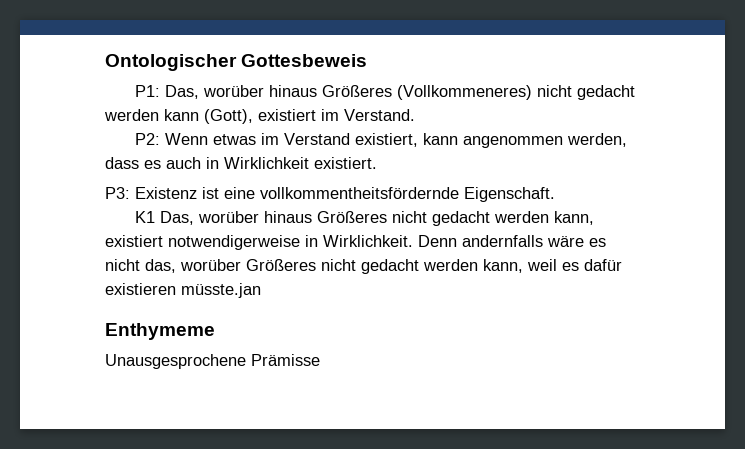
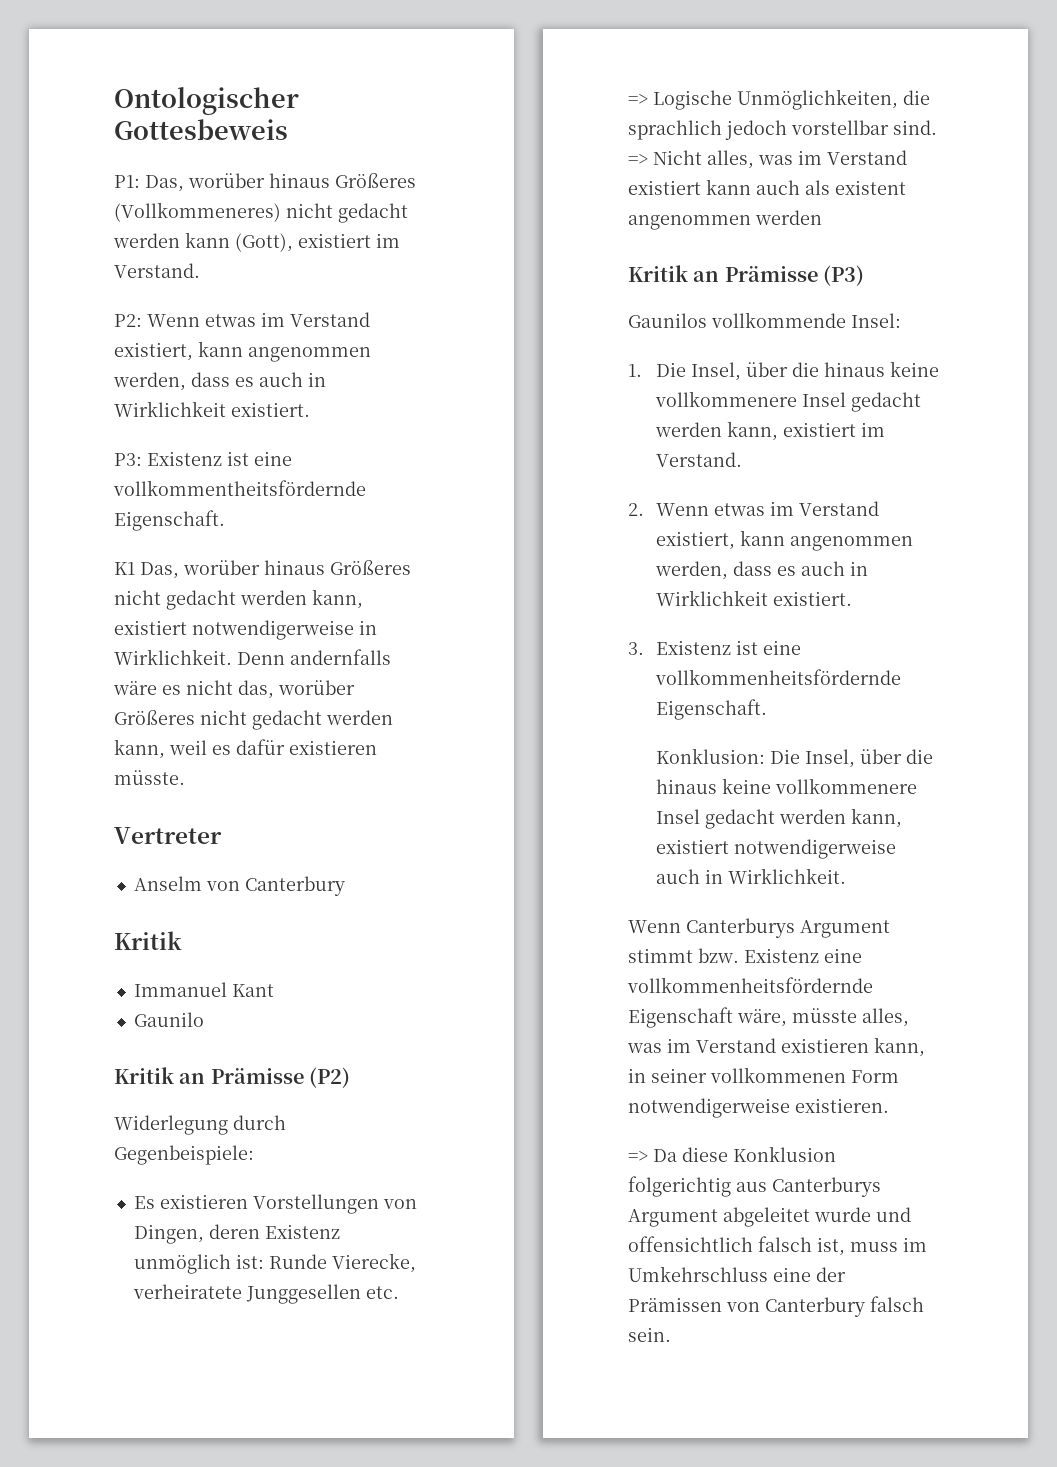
[181,283,261,298] [105,323,215,340] [105,354,320,369] müsste.jan // Enthymeme // Unausgesprochene Prämisse -> [114,770,185,785] [114,827,222,844] [133,876,345,896] [114,931,182,950] [133,982,274,997] [133,1012,204,1027] [114,1067,351,1088] [114,1115,286,1135] [114,1145,254,1165] [133,1194,417,1214] [133,1224,340,1244] [133,1253,416,1274] [132,1284,399,1304] [628,89,930,110] [628,120,937,140] [628,150,907,169] [628,179,906,195] [628,210,822,230] [628,265,865,286] [628,312,901,328] [628,361,940,381] [655,391,922,412] [655,421,886,441] [656,452,743,467] [628,501,880,516] [656,530,914,551] [655,561,869,580] [656,590,853,606] [628,640,802,655] [655,669,902,685] [656,699,768,720] [656,748,934,768] [656,778,918,794] [656,808,903,829] [656,839,897,859] [656,868,847,884] [628,918,890,938] [628,948,862,963] [627,977,873,993] [628,1007,909,1028] [627,1037,925,1057] [628,1067,899,1083] [628,1098,889,1118] [628,1146,836,1162] [628,1176,881,1197] [628,1207,911,1227] [628,1236,927,1256] [628,1266,846,1282] [628,1296,924,1317] [628,1327,671,1342] müsste. // Vertreter // Anselm von Canterbury // Kritik // Immanuel Kant // Gaunilo // Kritik an Prämisse (P2) // Widerlegung durch Gegenbeispiele: // Es existieren Vorstellungen von Dingen, deren Existenz unmöglich ist: Runde Vierecke, verheiratete Junggesellen etc. // => Logische Unmöglichkeiten, die sprachlich jedoch vorstellbar sind. => Nicht alles, was im Verstand existiert kann auch als existent angenommen werden // Kritik an Prämisse (P3) // Gaunilos vollkommende Insel: // 1. Die Insel, über die hinaus keine vollkommenere Insel gedacht werden kann, existiert im Verstand. // 2. Wenn etwas im Verstand existiert, kann angenommen werden, dass es auch in Wirklichkeit existiert. // 3. Existenz ist eine vollkommenheitsfördernde Eigenschaft. // Konklusion: Die Insel, über die hinaus keine vollkommenere Insel gedacht werden kann, existiert notwendigerweise auch in Wirklichkeit. // Wenn Canterburys Argument stimmt bzw. Existenz eine vollkommenheitsfördernde Eigenschaft wäre, müsste alles, was im Verstand existieren kann, in seiner vollkommenen Form notwendigerweise existieren. // => Da diese Konklusion folgerichtig aus Canterburys Argument abgeleitet wurde und offensichtlich falsch ist, muss im Umkehrschluss eine der Prämissen von Canterbury falsch sein.

